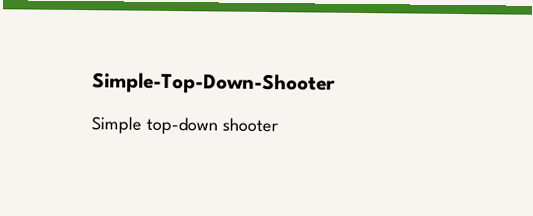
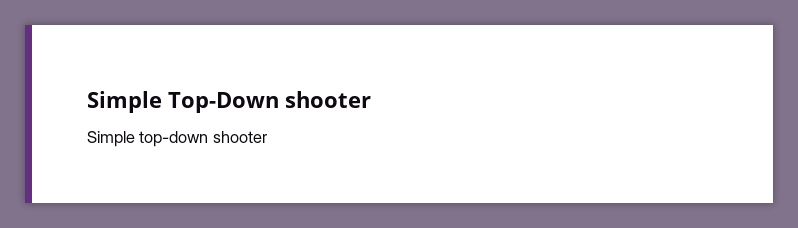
[92,72,336,95] Simple-Top-Down-Shooter -> [87,91,371,113] Simple Top-Down shooter

